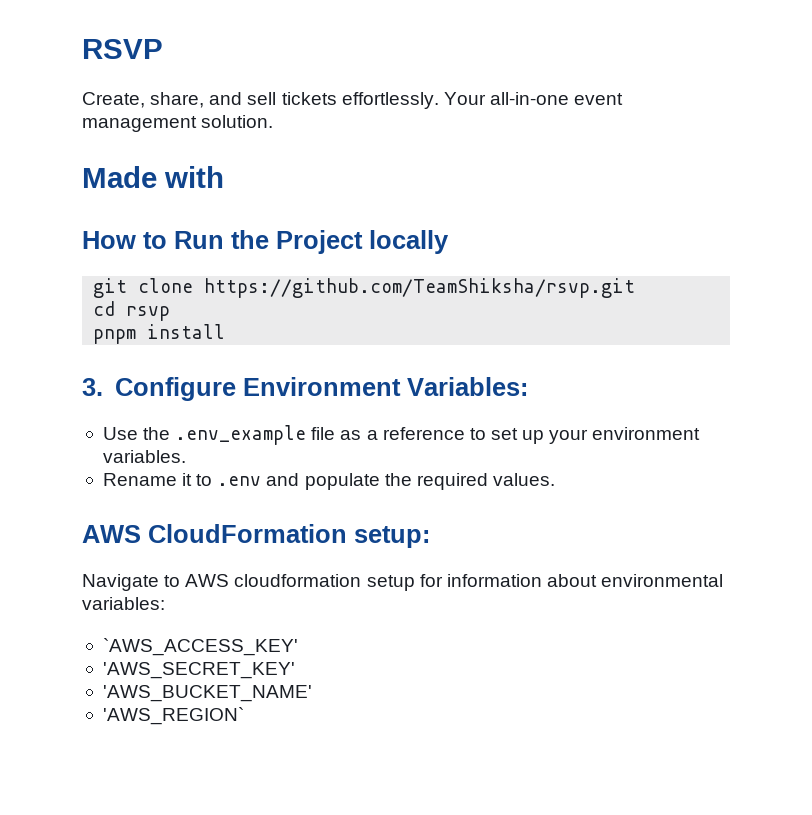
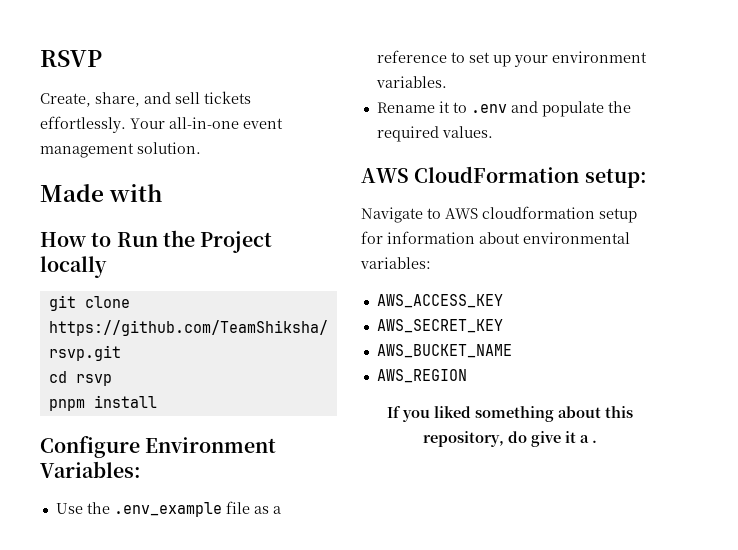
[82,378,103,396] 3. -> (157, 401) none
[102,638,298,656] [102,662,295,679] [102,685,312,702] [102,707,244,725] `AWS_ACCESS_KEY' // 'AWS_SECRET_KEY' // 'AWS_BUCKET_NAME' // 'AWS_REGION` -> [376,294,503,308] [376,319,503,333] [376,344,512,358] [376,369,467,383] [386,406,633,422] [422,431,597,447] AWS_ACCESS_KEY // AWS_SECRET_KEY // AWS_BUCKET_NAME // AWS_REGION // If you liked something about this repository, do give it a .

